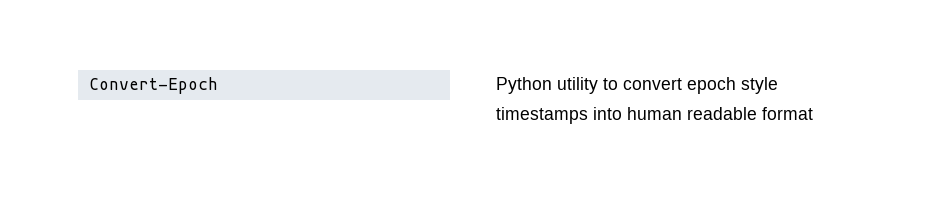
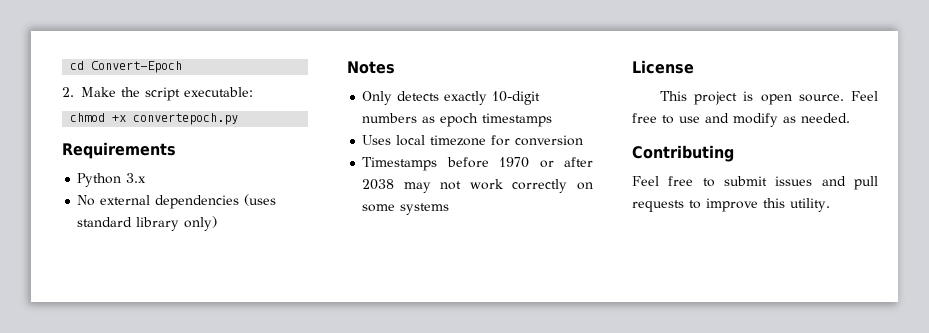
(88, 85) none -> [70,61,85,70] cd
[496,77,778,94] [496,107,813,124] Python utility to convert epoch style timestamps into human readable format -> [62,87,253,101] [70,113,239,125] [62,142,176,159] [77,173,147,187] [77,194,277,209] [77,216,218,231] [347,61,395,74] [362,91,541,105] [362,113,553,127] [362,135,584,146] [362,157,593,171] [362,179,593,193] [362,203,450,215] [632,60,694,74] [660,91,878,105] [632,113,850,127] [632,145,734,162] [632,176,878,190] [632,198,830,212] 2. Make the script executable: // chmod +x convertepoch.py // Requirements // Python 3.x // No external dependencies (uses standard library only) // Notes // Only detects exactly 10-digit numbers as epoch timestamps // Uses local timezone for conversion // Timestamps before 1970 or after 2038 may not work correctly on some systems // License // This project is open source. Feel free to use and modify as needed. // Contributing // Feel free to submit issues and pull requests to improve this utility.

